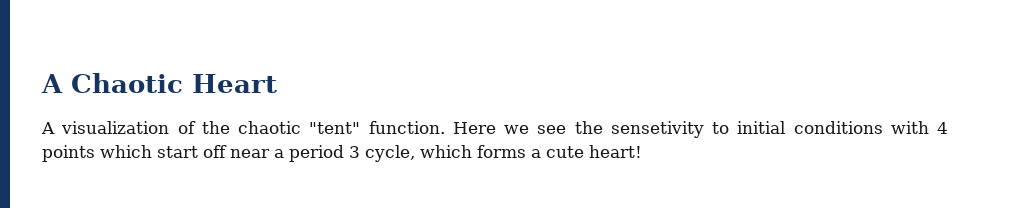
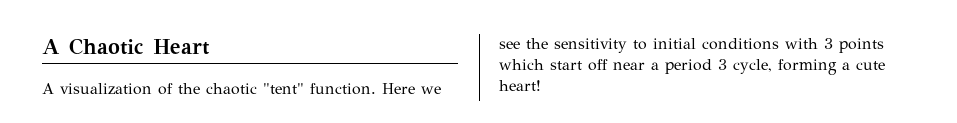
[610,121,704,138] sensetivity -> [554,38,627,53] sensitivity
[937,122,948,134] 4 -> [824,38,833,49] 3
[420,145,526,158] which forms -> [778,59,837,75] forming

